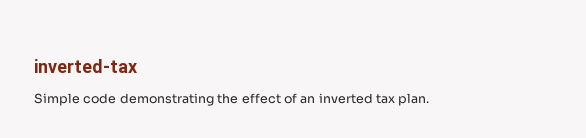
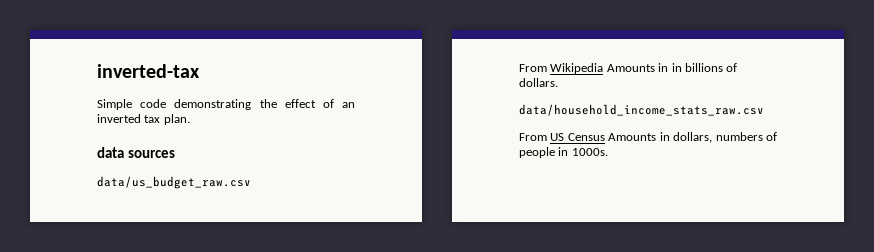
(430, 99) none -> [97,147,175,158] [97,176,251,189] [519,63,738,74] [519,78,558,87] [519,104,764,116] [519,132,777,143] [519,147,608,158] // data sources // data/us_budget_raw.csv // From Wikipedia Amounts in in billions of dollars. // data/household_income_stats_raw.csv // From US Census Amounts in dollars, numbers of people in 1000s.

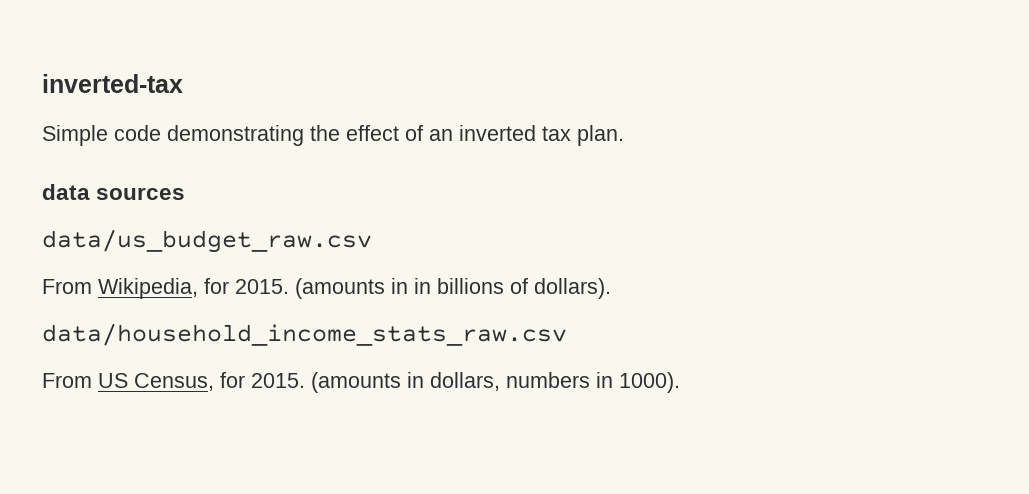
[550,63,655,74] Wikipedia Amounts -> [98,278,385,299] Wikipedia, for 2015. (amounts
[519,78,558,87] dollars. -> [534,278,611,299] dollars).
[567,132,777,143] [519,147,608,158] Census Amounts in dollars, numbers of people in 1000s. -> [134,372,680,393] Census, for 2015. (amounts in dollars, numbers in 1000).

